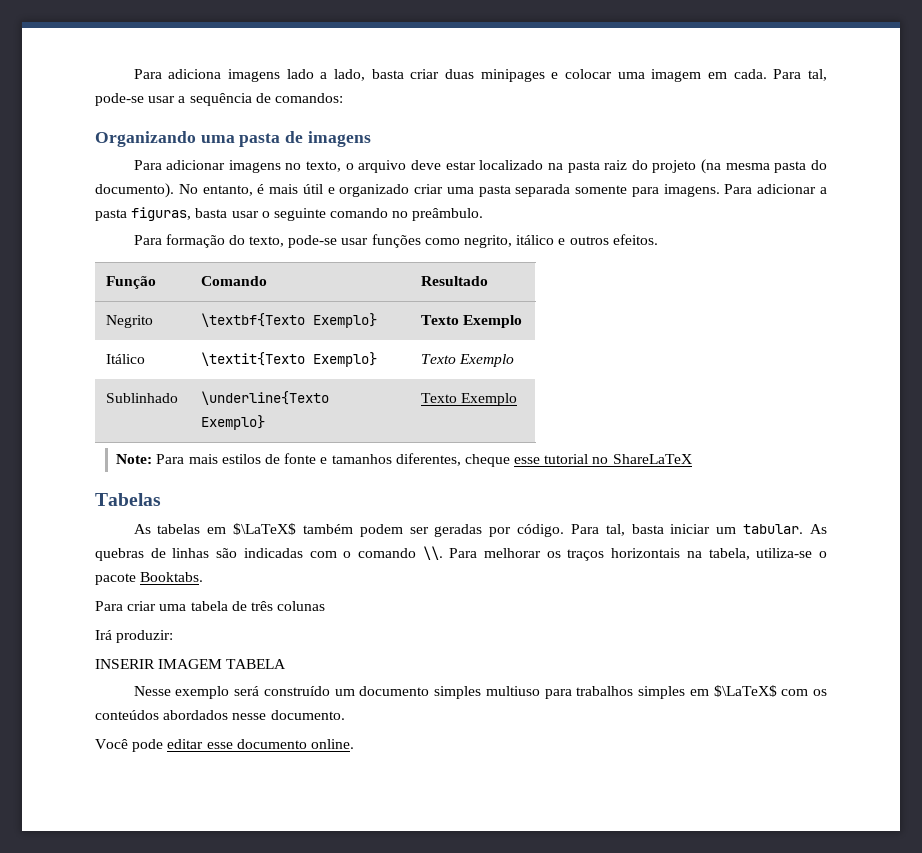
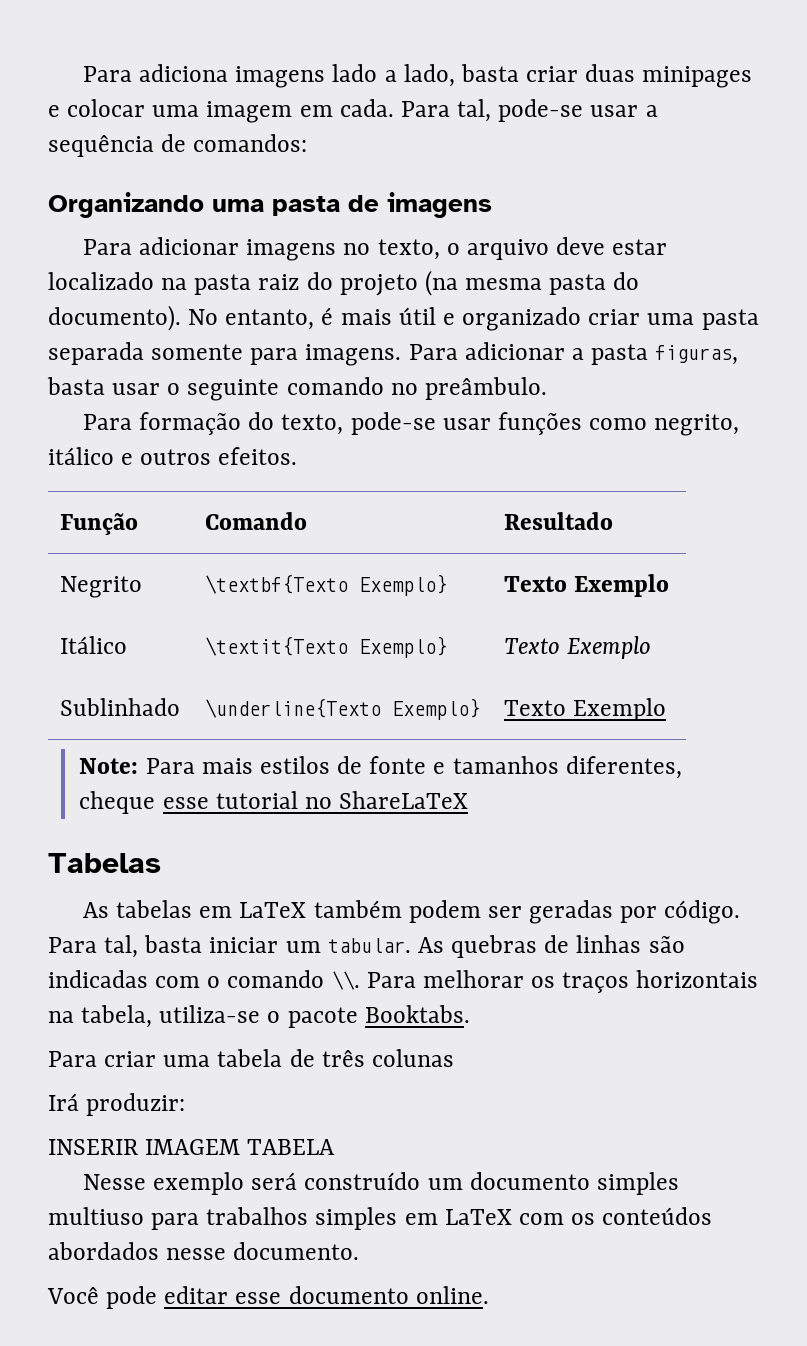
[233,523,297,535] $\LaTeX$ -> [239,902,307,918] LaTeX
[713,685,777,697] $\LaTeX$ -> [444,1209,512,1225] LaTeX

